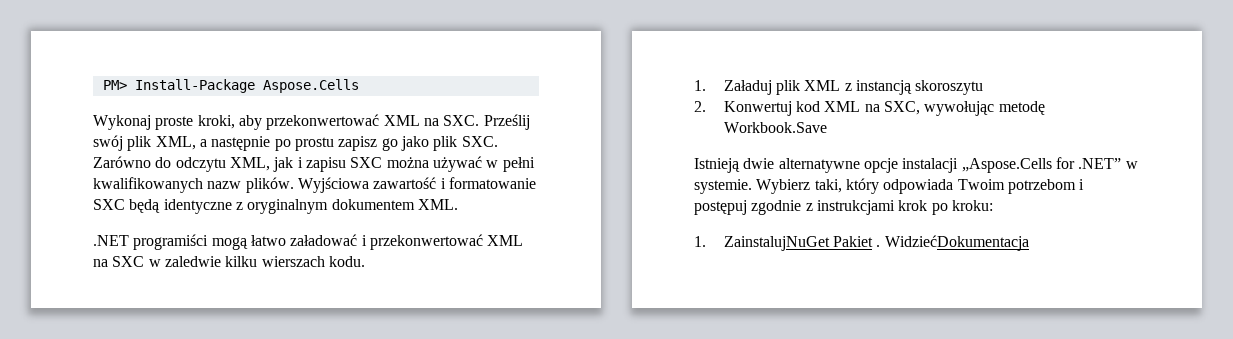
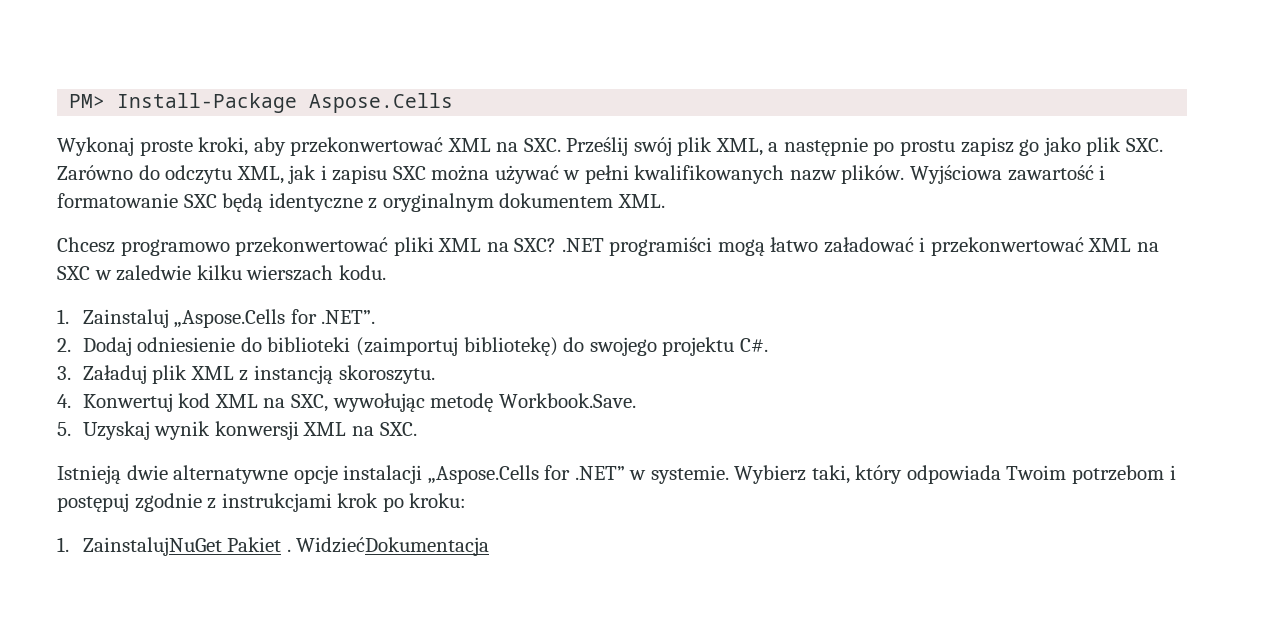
(458, 204) none -> [57,237,557,256] Chcesz programowo przekonwertować pliki XML na SXC?
(706, 85) none -> [82,309,376,328] [57,337,768,356] [57,366,71,380] Zainstaluj „Aspose.Cells for .NET”. // 2. Dodaj odniesienie do biblioteki (zaimportuj bibliotekę) do swojego projektu C#. // 3.
[915,80,984,95] [694,101,706,112] skoroszytu // 2. -> [338,365,435,384] [57,394,71,408] skoroszytu. // 4.
[723,122,827,133] Workbook.Save -> [498,393,636,408] [57,421,417,440] Workbook.Save. // 5. Uzyskaj wynik konwersji XML na SXC.

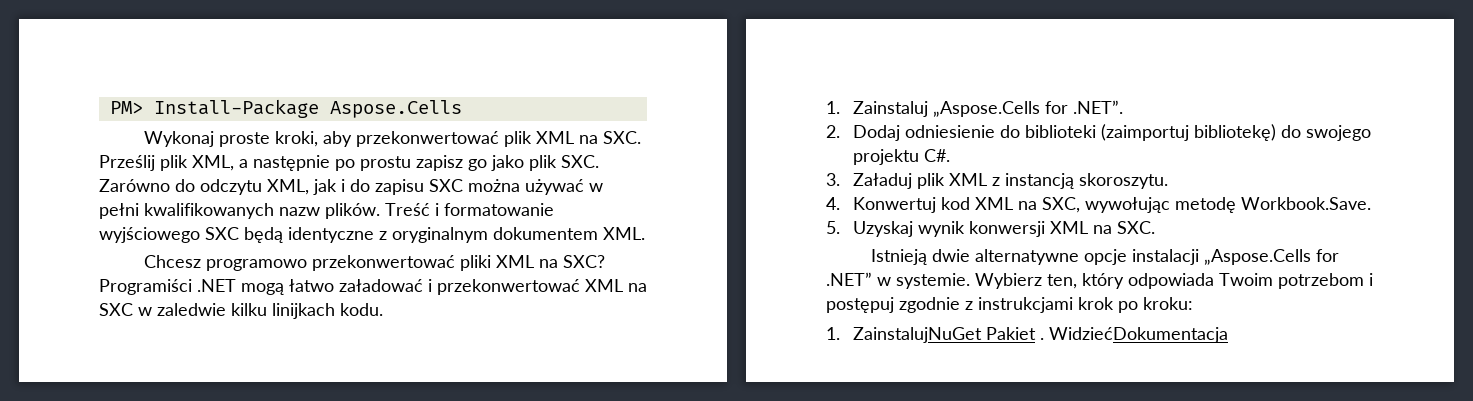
(444, 146) none -> [504,131,533,147] plik
[633,137,672,156] swój -> (155, 163) none
(327, 172) none -> [350,179,370,192] do
[910,165,1094,184] Wyjściowa zawartość -> [385,203,430,216] Treść
(178, 200) none -> [99,227,200,243] wyjściowego
[561,237,713,256] .NET programiści -> [99,279,236,295] Programiści .NET
[246,265,334,281] wierszach -> [272,303,335,319] linijkach
[811,465,850,484] taki, -> [1047,274,1077,289] ten,

